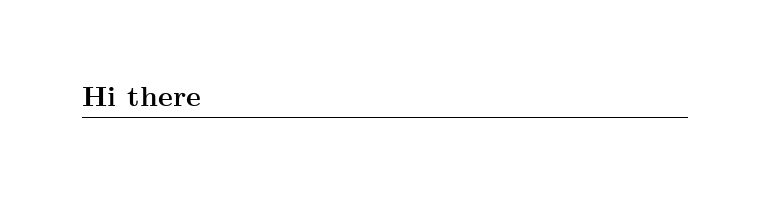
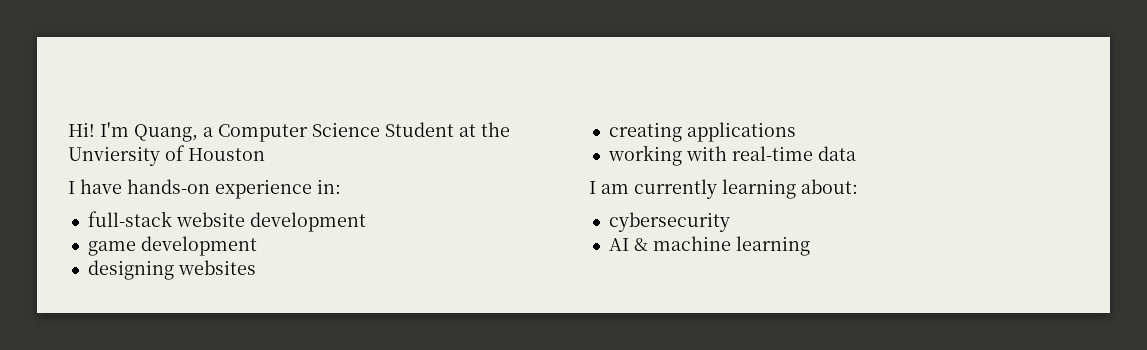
[82,87,201,106] Hi there -> [68,122,510,142] [68,145,265,166] [68,179,341,199] [87,211,366,232] [87,236,257,256] [87,260,256,280] [608,122,796,142] [607,145,856,166] [589,179,858,199] [608,212,730,232] [608,236,810,256] Hi! I'm Quang, a Computer Science Student at the Unviersity of Houston // I have hands-on experience in: // full-stack website development // game development // designing websites // creating applications // working with real-time data // I am currently learning about: // cybersecurity // AI & machine learning

